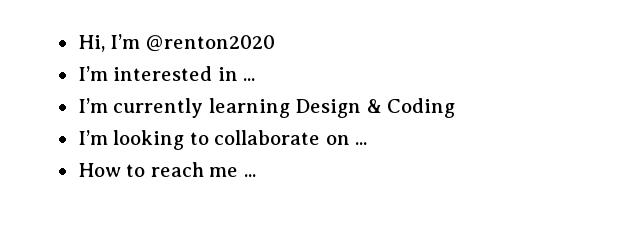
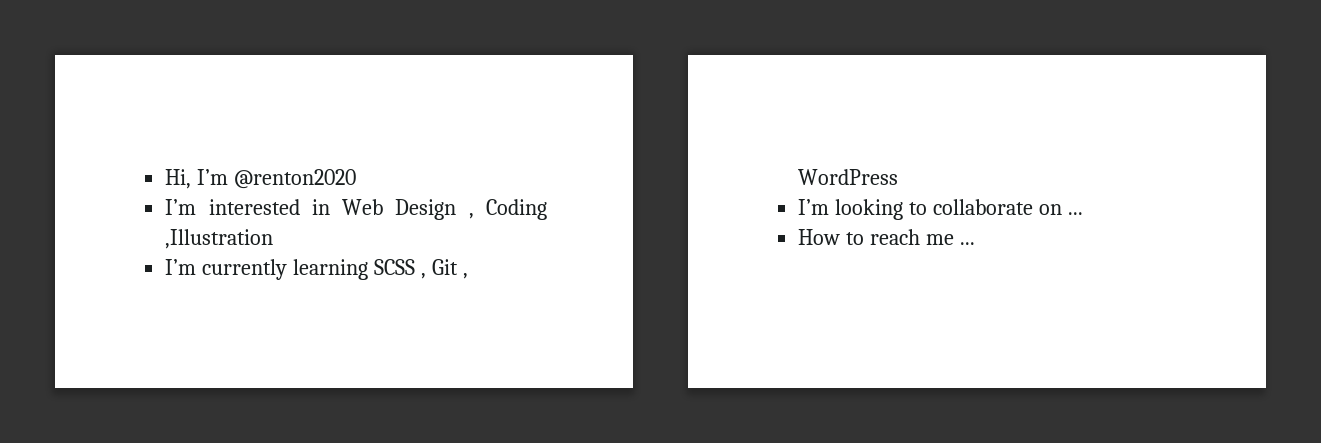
[243,78,256,81] [77,98,456,118] ... // I’m currently learning Design & Coding -> [342,199,547,220] [165,229,274,249] [165,259,468,280] [798,169,899,185] Web Design , Coding ,Illustration // I’m currently learning SCSS , Git , WordPress

